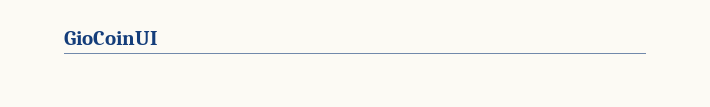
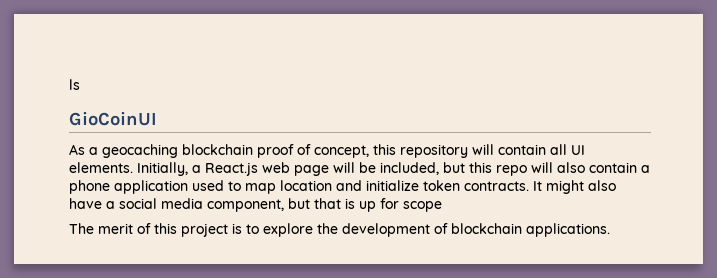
(64, 38) none -> [69,79,80,90] ls //
(158, 38) none -> [69,144,585,158] [69,162,650,176] [69,180,616,194] [69,198,442,212] [69,223,610,237] // As a geocaching blockchain proof of concept, this repository will contain all UI elements. Initially, a React.js web page will be included, but this repo will also contain a phone application used to map location and initialize token contracts. It might also have a social media component, but that is up for scope // The merit of this project is to explore the development of blockchain applications.

